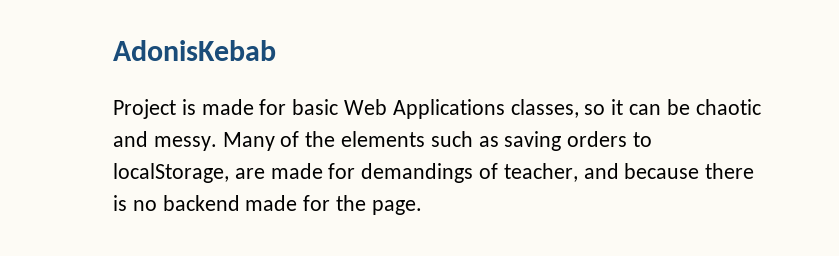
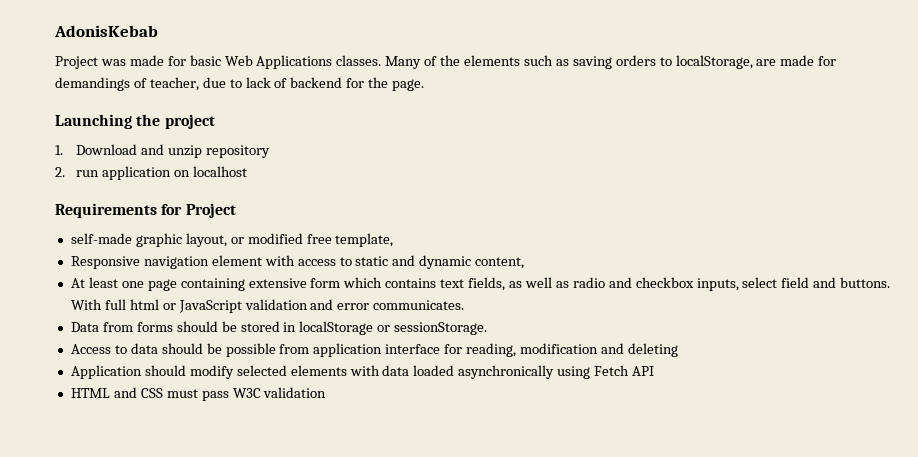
[181,99,196,115] is -> [100,59,126,66] was
[510,99,761,118] [113,131,217,151] classes, so it can be chaotic and messy. -> [336,55,382,66] classes.
[583,163,755,179] [113,195,422,215] and because there is no backend made for the page. -> [202,77,425,91] [55,114,215,129] [55,144,270,158] [55,166,247,180] [55,203,236,218] [70,233,394,247] [70,255,525,269] [70,277,891,291] [70,299,465,313] [70,321,488,335] [70,343,678,357] [70,365,655,379] [70,387,327,401] due to lack of backend for the page. // Launching the project // 1. Download and unzip repository // 2. run application on localhost // Requirements for Project // self-made graphic layout, or modified free template, // Responsive navigation element with access to static and dynamic content, // At least one page containing extensive form which contains text fields, as well as radio and checkbox inputs, select field and buttons. With full html or JavaScript validation and error communicates. // Data from forms should be stored in localStorage or sessionStorage. // Access to data should be possible from application interface for reading, modification and deleting // Application should modify selected elements with data loaded asynchronically using Fetch API // HTML and CSS must pass W3C validation

